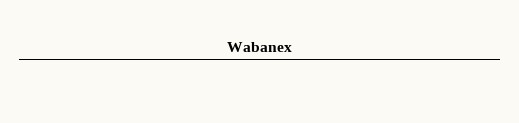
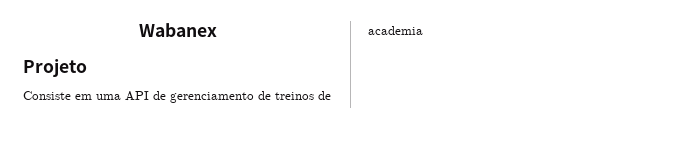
(292, 47) none -> [23,59,87,77] [23,91,331,103] [368,26,423,35] // Projeto // Consiste em uma API de gerenciamento de treinos de academia

